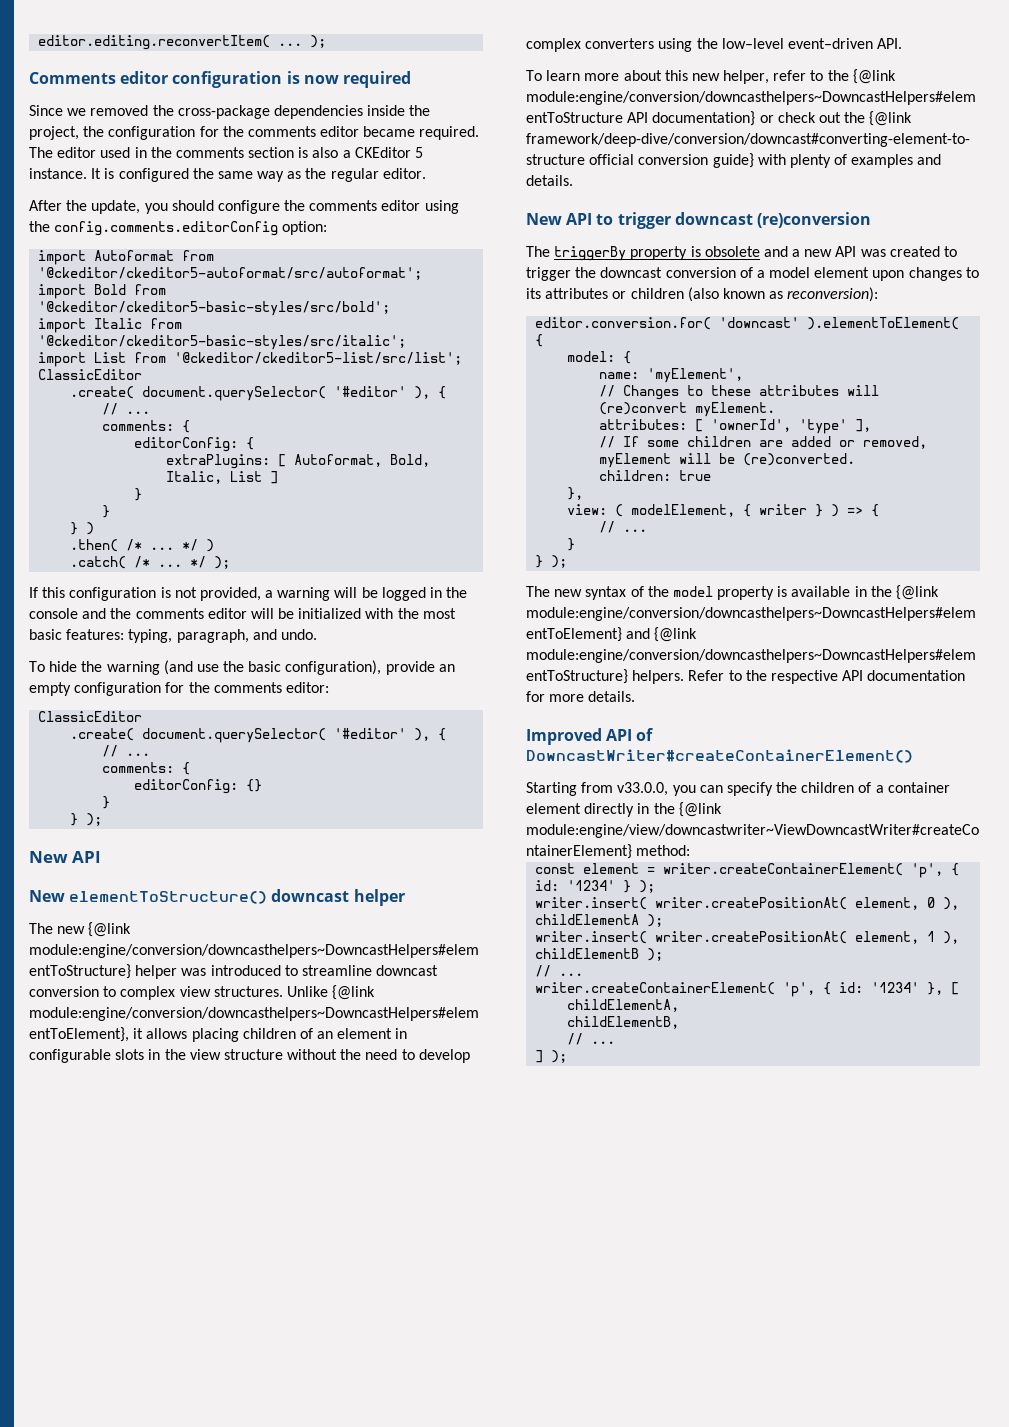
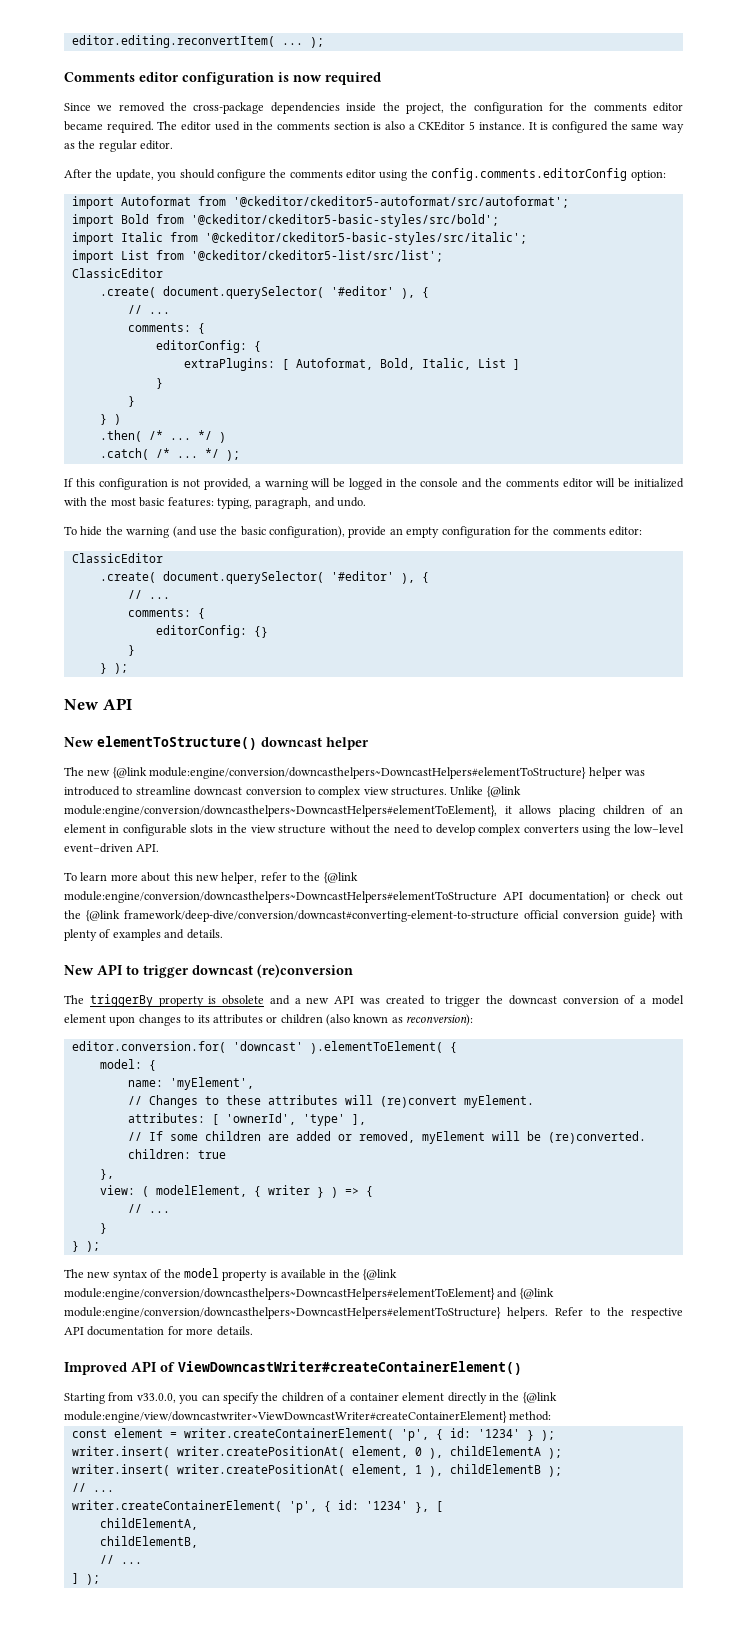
[526,749,913,763] DowncastWriter#createContainerElement() -> [178,1361,522,1375] ViewDowncastWriter#createContainerElement()

